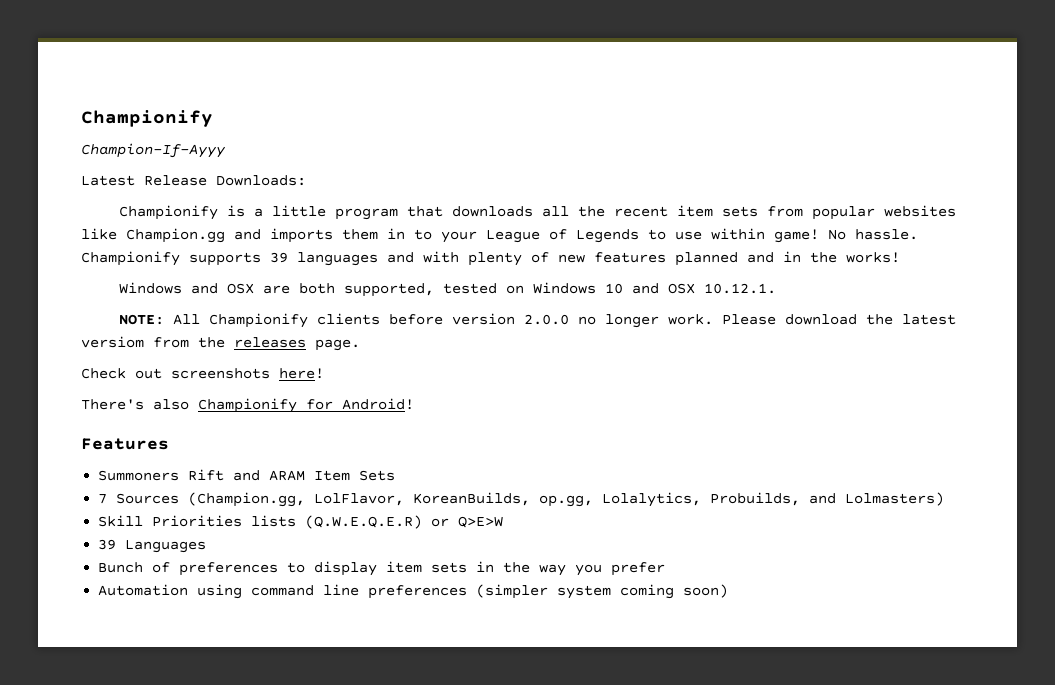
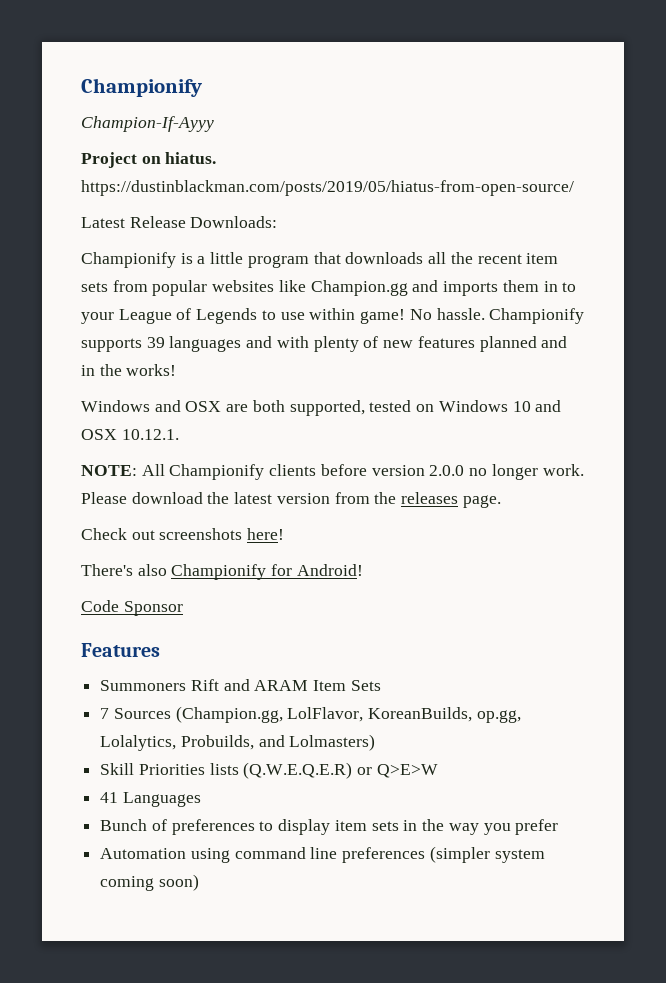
(226, 150) none -> [81,152,217,168] [81,180,574,196] // Project on hiatus. https://dustinblackman.com/posts/2019/05/hiatus-from-open-source/
[81,336,144,348] versiom -> [276,493,330,504] version
(414, 404) none -> [81,600,183,616] // Code Sponsor
[98,539,117,550] 39 -> [100,792,119,803] 41

